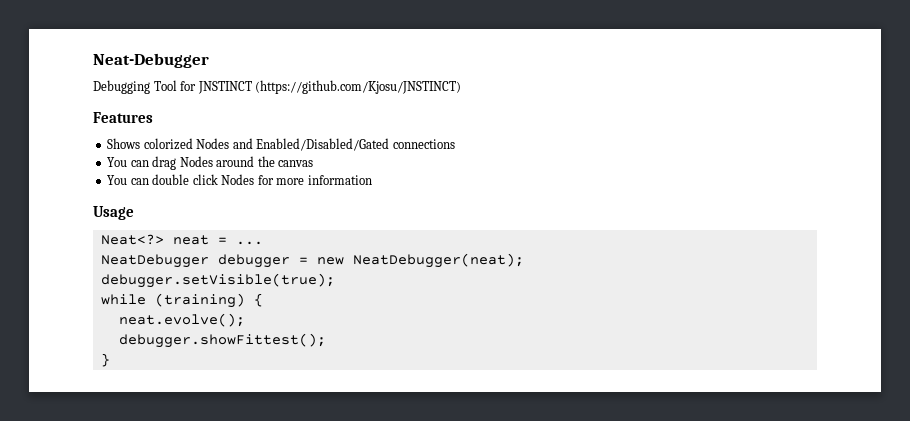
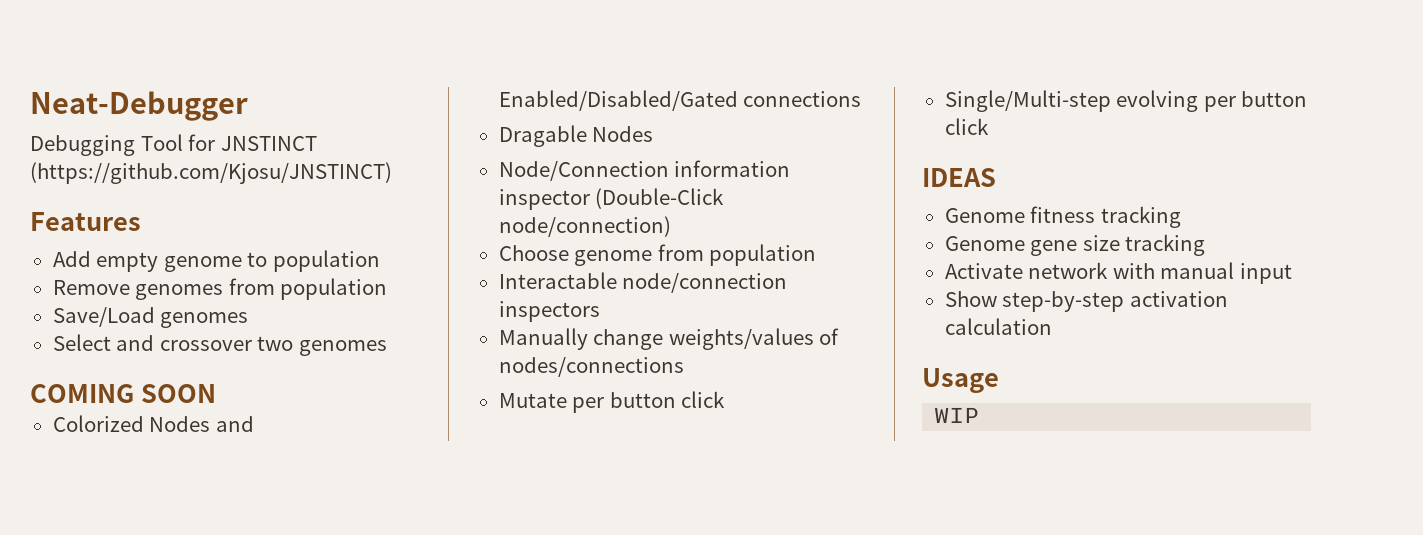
[107,138,455,151] [107,156,314,170] [107,174,372,185] [93,206,134,220] [100,234,263,245] [100,253,524,268] [100,273,335,288] [100,293,263,308] [118,313,245,327] [118,333,326,348] [100,353,110,367] Shows colorized Nodes and Enabled/Disabled/Gated connections // You can drag Nodes around the canvas // You can double click Nodes for more information // Usage // Neat<?> neat = ... // NeatDebugger debugger = new NeatDebugger(neat); // debugger.setVisible(true); // while (training) { // neat.evolve(); // debugger.showFittest(); // } -> [52,250,380,272] [52,278,388,300] [52,307,249,328] [52,334,387,356] [30,384,216,403] [52,415,254,432] [498,90,862,111] [498,125,654,147] [498,160,791,181] [498,188,725,210] [498,216,671,237] [498,244,817,266] [498,272,788,293] [498,301,600,322] [498,328,840,350] [498,357,684,377] [498,391,726,413] [944,90,1308,112] [944,118,989,135] [922,168,996,187] [944,206,1181,228] [944,234,1206,256] [944,262,1292,284] [944,291,1228,312] [944,318,1052,335] [922,368,999,393] [934,407,980,423] Add empty genome to population // Remove genomes from population // Save/Load genomes // Select and crossover two genomes // COMING SOON // Colorized Nodes and Enabled/Disabled/Gated connections // Dragable Nodes // Node/Connection information inspector (Double-Click node/connection) // Choose genome from population // Interactable node/connection inspectors // Manually change weights/values of nodes/connections // Mutate per button click // Single/Multi-step evolving per button click // IDEAS // Genome fitness tracking // Genome gene size tracking // Activate network with manual input // Show step-by-step activation calculation // Usage // WIP

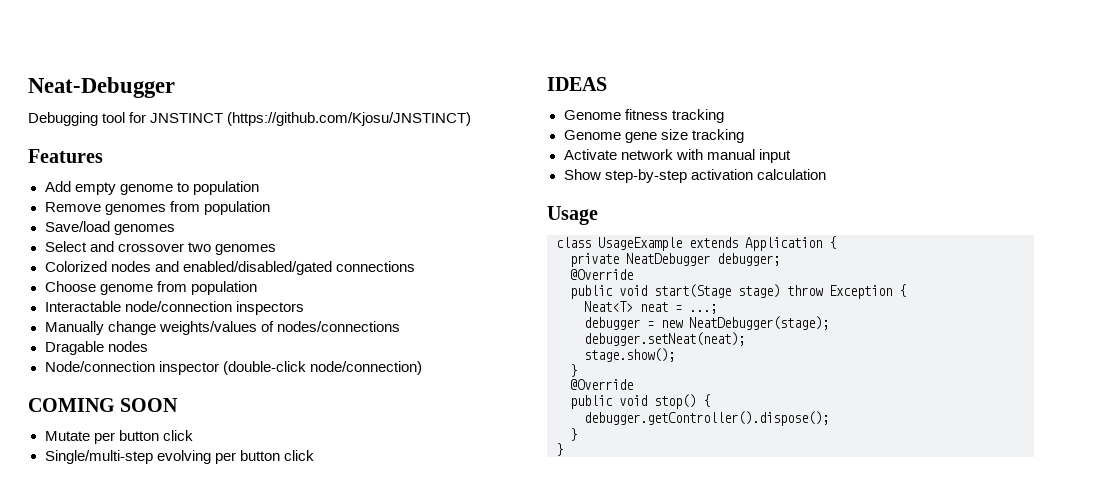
[140,134,183,151] Tool -> [102,112,126,123] tool
[52,307,155,327] Save/Load -> [44,221,110,232] Save/load
[30,384,216,403] // COMING SOON -> (276, 249) none
[149,416,254,432] [498,90,862,111] [498,125,654,147] [498,160,791,181] [498,188,725,210] [498,216,671,237] Nodes and Enabled/Disabled/Gated connections // Dragable Nodes // Node/Connection information inspector (Double-Click node/connection) -> [110,261,415,275] nodes and enabled/disabled/gated connections
(684, 367) none -> [44,341,148,355] [44,361,422,375] [28,398,179,412] // Dragable nodes // Node/connection inspector (double-click node/connection) // COMING SOON
[944,90,1111,112] Single/Multi-step -> [44,450,153,464] Single/multi-step
[934,407,980,423] WIP -> [556,236,836,251] [570,253,780,267] [570,269,633,280] [570,284,906,299] [584,301,717,314] [584,316,829,330] [584,332,745,346] [584,348,675,362] [570,364,577,377] [570,379,633,390] [570,394,710,409] [584,411,829,426] [570,428,577,441] [556,443,563,456] class UsageExample extends Application { // private NeatDebugger debugger; // @Override // public void start(Stage stage) throw Exception { // Neat<T> neat = ...; // debugger = new NeatDebugger(stage); // debugger.setNeat(neat); // stage.show(); // } // @Override // public void stop() { // debugger.getController().dispose(); // } // }

